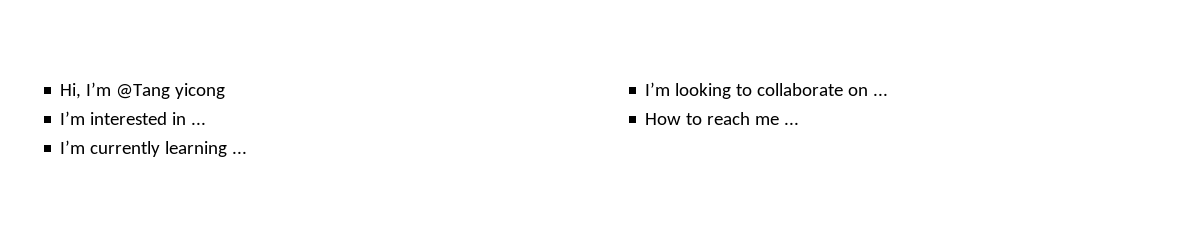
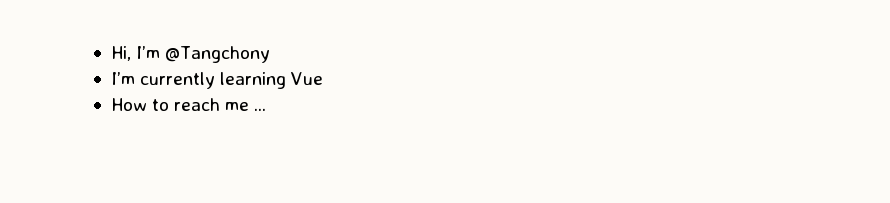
[116,83,226,99] [60,111,207,125] [60,140,248,157] [645,82,889,99] @Tang yicong // I’m interested in ... // I’m currently learning ... // I’m looking to collaborate on ... -> [165,46,271,63] [110,72,324,89] @Tangchony // I’m currently learning Vue

